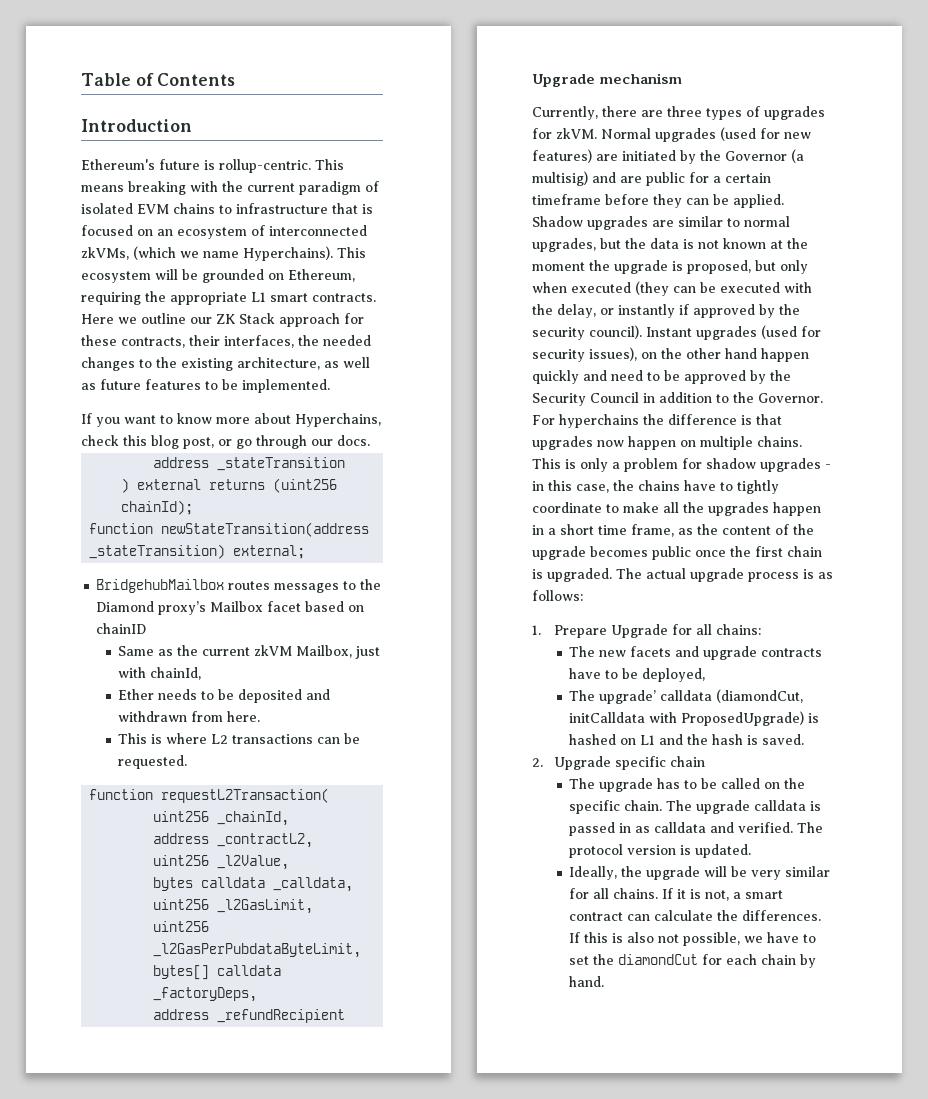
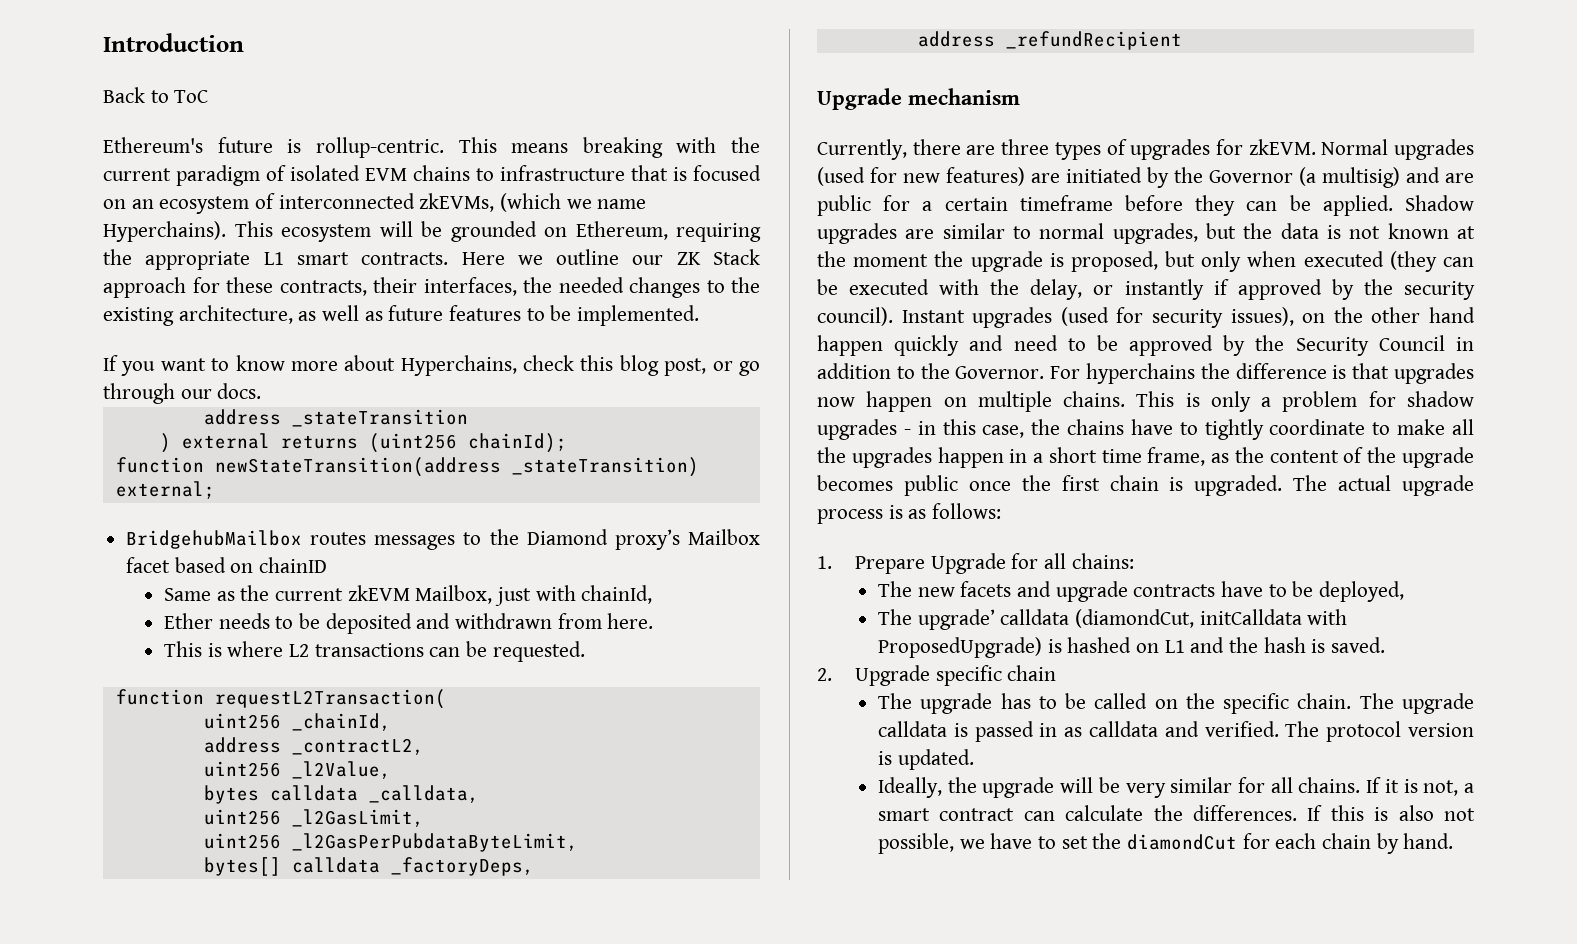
[81,73,236,86] [81,119,192,132] Table of Contents // Introduction -> [103,33,244,52] [103,87,209,103] Introduction // Back to ToC
[81,247,129,260] zkVMs, -> [419,193,495,212] zkEVMs,
[254,645,293,656] zkVM -> [347,585,410,601] zkEVM
[556,128,597,139] zkVM. -> [1248,139,1316,155] zkEVM.

